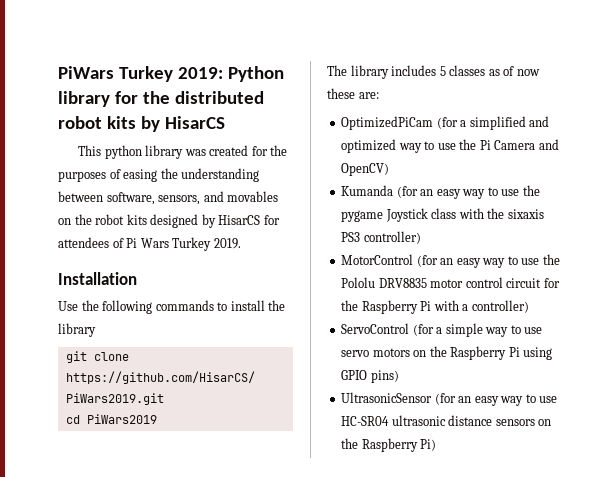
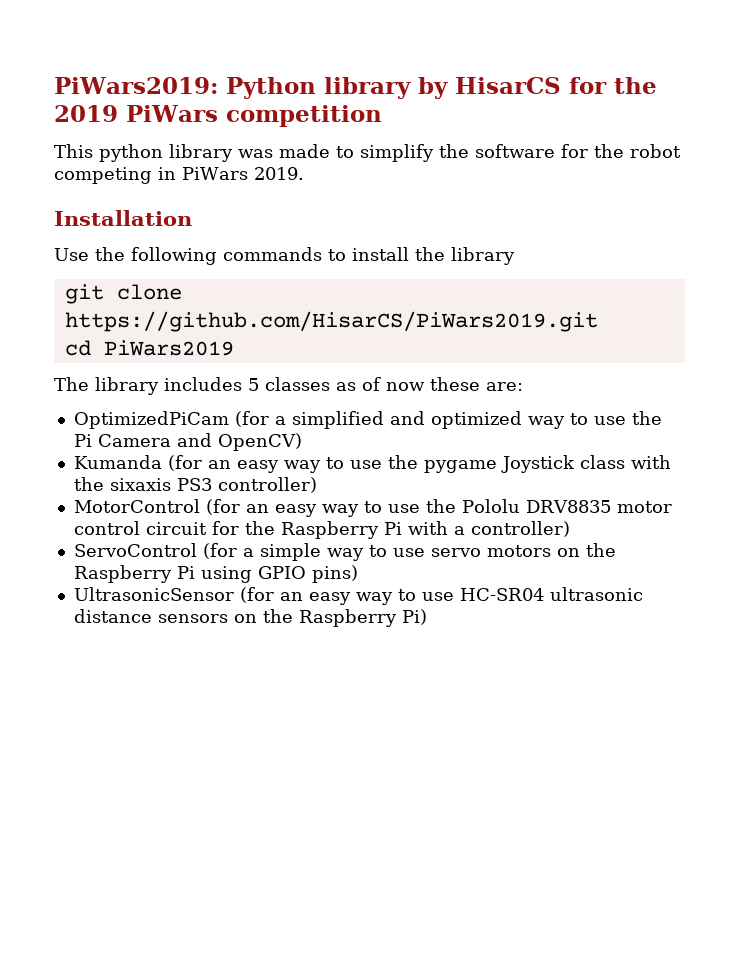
[58,66,285,82] [58,91,265,107] [58,116,226,132] [78,145,288,159] [58,168,260,182] [58,191,279,205] [58,214,280,228] [58,237,212,251] PiWars Turkey 2019: Python library for the distributed robot kits by HisarCS // This python library was created for the purposes of easing the understanding between software, sensors, and movables on the robot kits designed by HisarCS for attendees of Pi Wars Turkey -> [54,77,657,99] [54,105,382,127] [54,144,681,162] [54,167,248,184] PiWars2019: Python library by HisarCS for the 2019 PiWars competition // This python library was made to simplify the software for the robot competing in PiWars

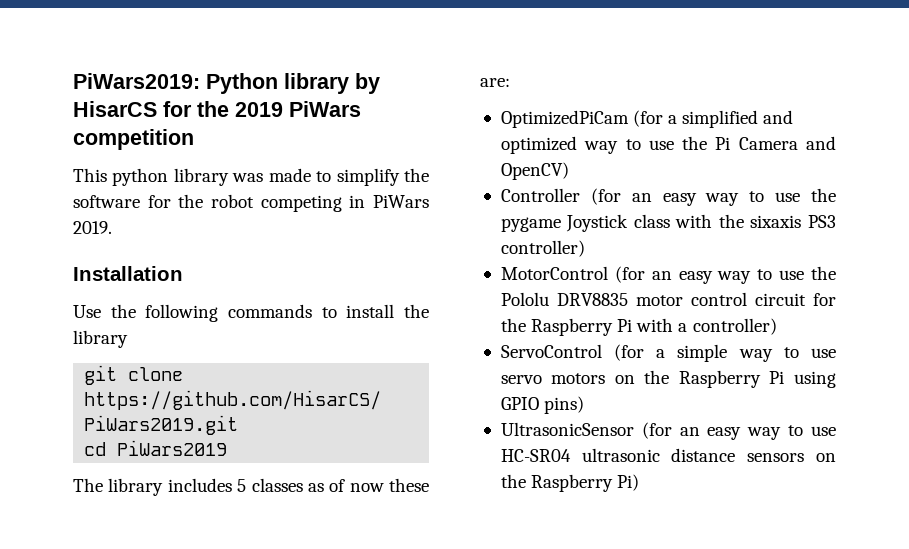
[73,455,162,469] Kumanda -> [500,188,580,202] Controller

